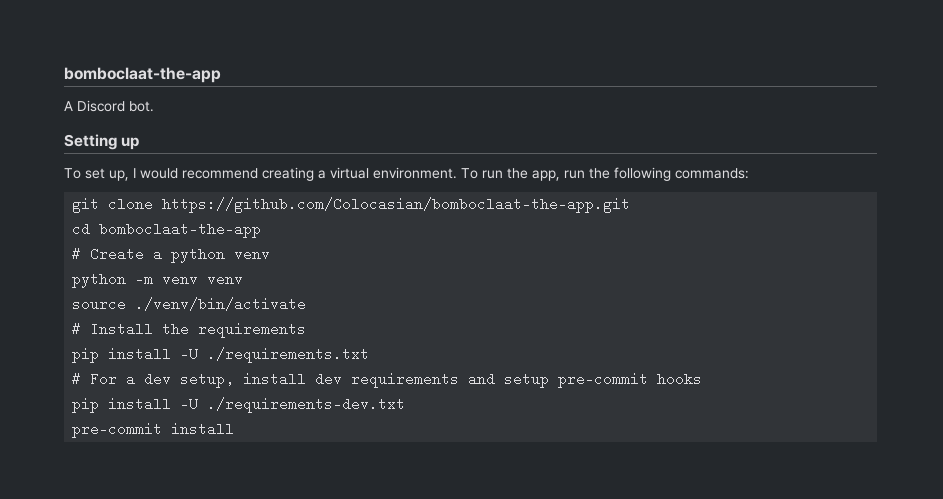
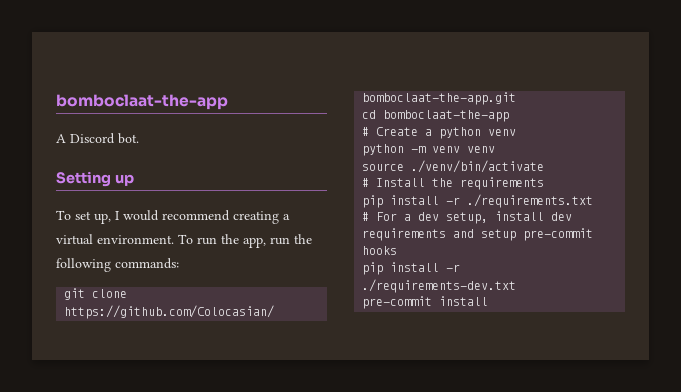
[180,347,199,361] -U -> [446,197,461,205] -r
[180,397,199,411] -U -> [446,264,461,272] -r

